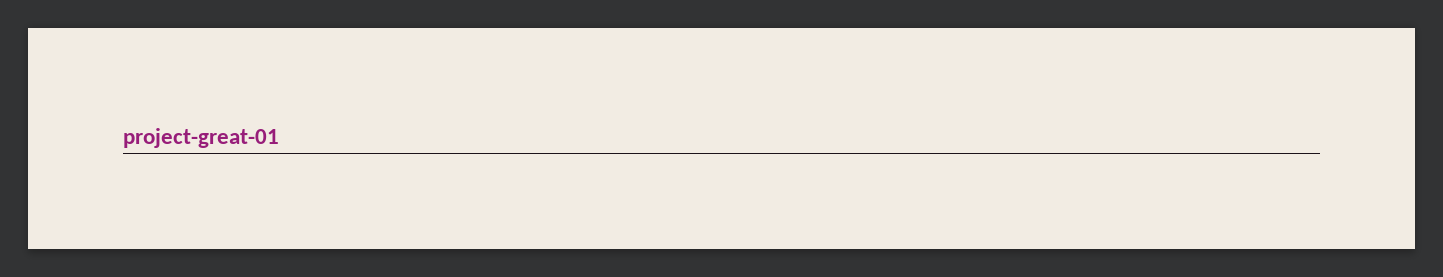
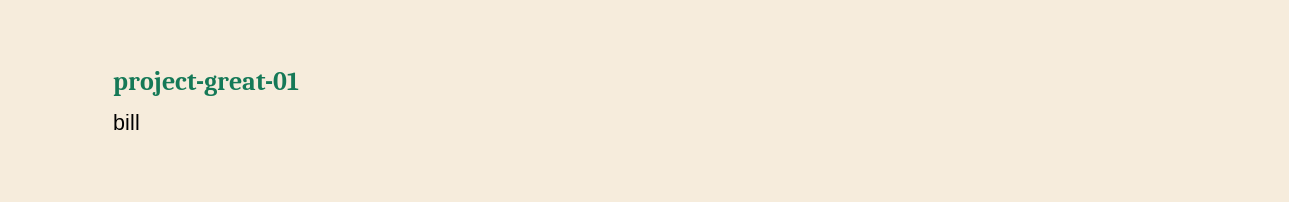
(279, 138) none -> [113,114,140,130] // bill

